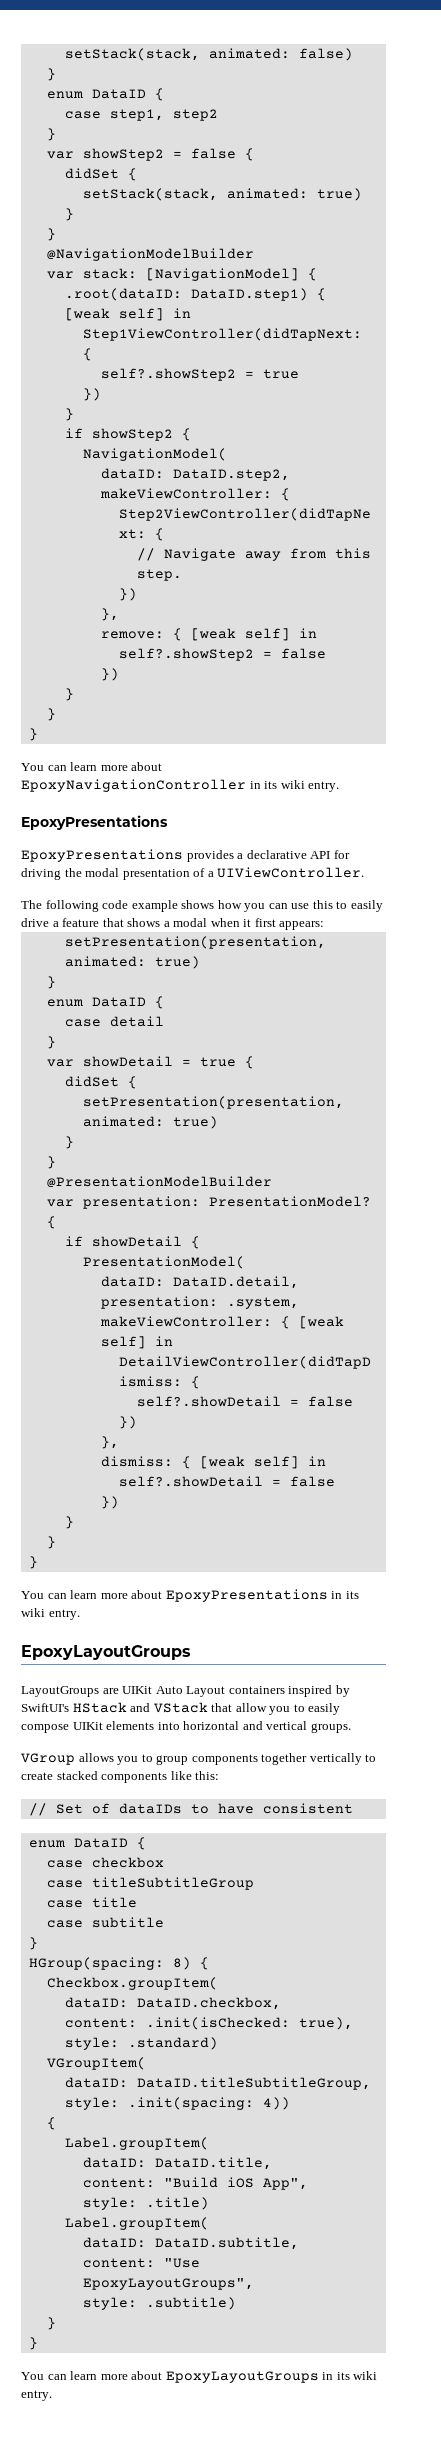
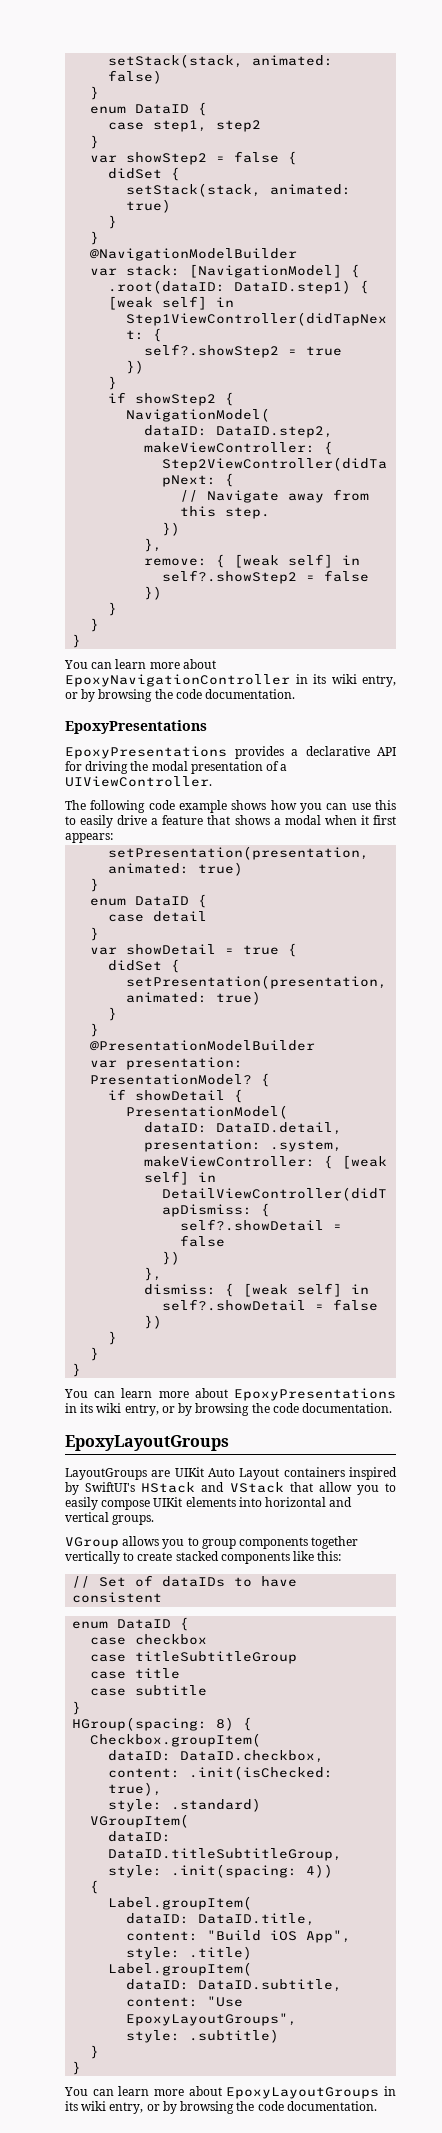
[308,781,340,792] entry. -> [362,675,396,687] [65,689,296,702] entry, or by browsing the code documentation.
[48,1609,80,1620] entry. -> [124,1403,393,1416] entry, or by browsing the code documentation.
[21,2390,52,2401] entry. -> [109,2101,377,2114] entry, or by browsing the code documentation.

